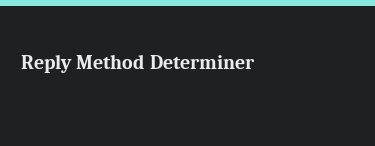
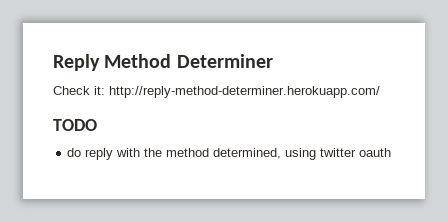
(255, 62) none -> [53,86,380,98] [53,119,97,131] [67,148,392,160] // Check it: http://reply-method-determiner.herokuapp.com/ // TODO // do reply with the method determined, using twitter oauth

